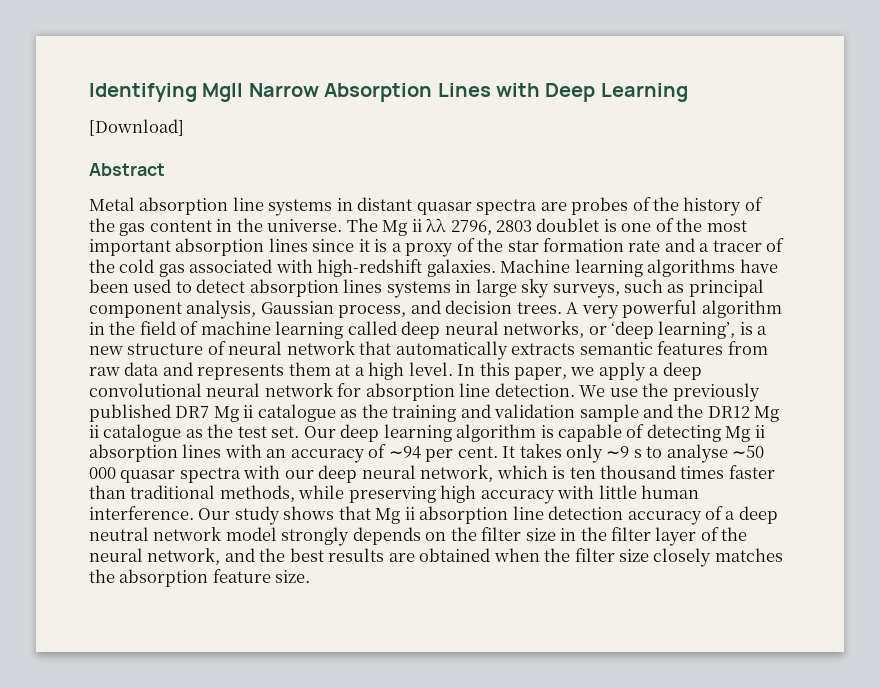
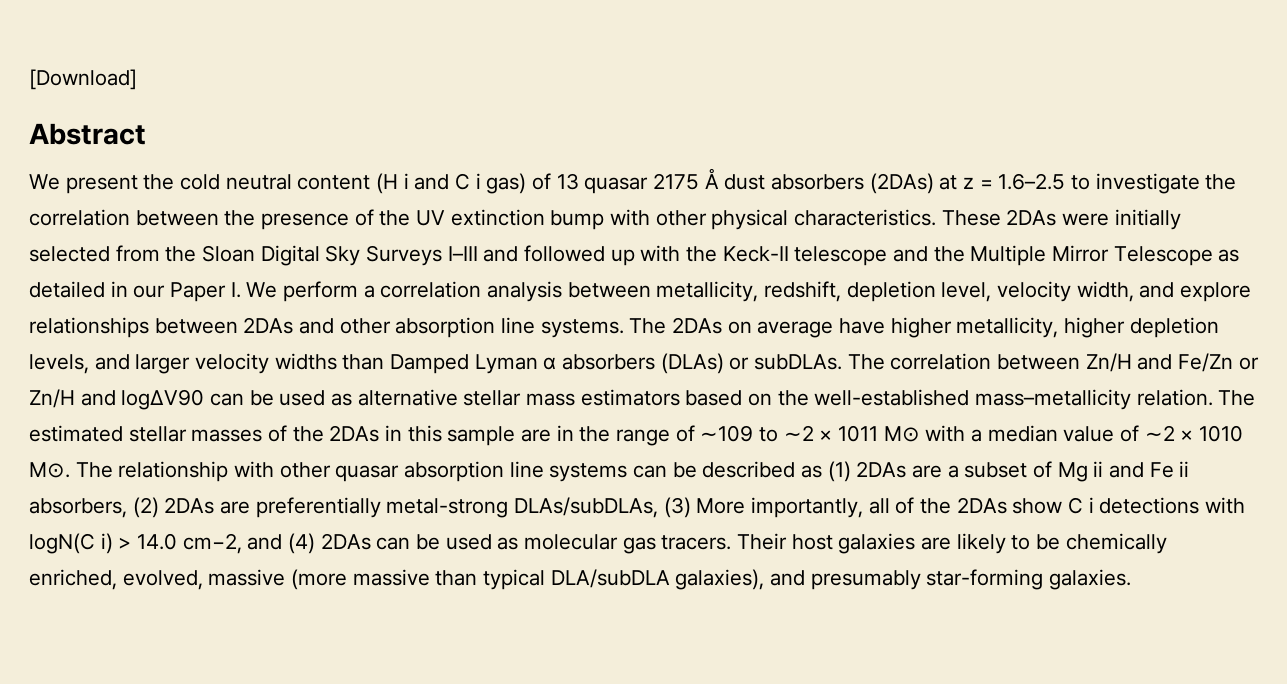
[89,83,688,102] [89,119,184,136] [89,163,165,176] [89,197,763,216] [89,218,747,236] [89,238,785,257] [89,259,778,277] [89,279,764,298] [89,300,782,319] [89,321,768,339] [89,341,768,360] [89,362,702,381] [89,383,760,402] [89,404,780,422] [89,424,765,442] [89,444,765,463] [89,465,775,483] [89,485,700,504] [89,506,778,525] [89,527,748,546] [89,548,783,567] [89,569,311,587] Identifying MgII Narrow Absorption Lines with Deep Learning // [Download] // Abstract // Metal absorption line systems in distant quasar spectra are probes of the history of the gas content in the universe. The Mg ii λλ 2796, 2803 doublet is one of the most important absorption lines since it is a proxy of the star formation rate and a tracer of the cold gas associated with high-redshift galaxies. Machine learning algorithms have been used to detect absorption lines systems in large sky surveys, such as principal component analysis, Gaussian process, and decision trees. A very powerful algorithm in the field of machine learning called deep neural networks, or ‘deep learning’, is a new structure of neural network that automatically extracts semantic features from raw data and represents them at a high level. In this paper, we apply a deep convolutional neural network for absorption line detection. We use the previously published DR7 Mg ii catalogue as the training and validation sample and the DR12 Mg ii catalogue as the test set. Our deep learning algorithm is capable of detecting Mg ii absorption lines with an accuracy of ∼94 per cent. It takes only ∼9 s to analyse ∼50 000 quasar spectra with our deep neural network, which is ten thousand times faster than traditional methods, while preserving high accuracy with little human interference. Our study shows that Mg ii absorption line detection accuracy of a deep neutral network model strongly depends on the filter size in the filter layer of the neural network, and the best results are obtained when the filter size closely matches the absorption feature size. -> [29,69,137,90] [29,123,146,145] [29,168,1237,194] [29,209,1181,230] [29,245,1240,266] [29,281,1252,302] [29,317,1219,338] [29,353,1259,374] [29,389,1256,410] [29,425,1244,446] [29,461,1190,482] [29,497,1246,518] [29,533,1167,554] [29,569,1132,590] [Download] // Abstract // We present the cold neutral content (H i and C i gas) of 13 quasar 2175 Å dust absorbers (2DAs) at z = 1.6–2.5 to investigate the correlation between the presence of the UV extinction bump with other physical characteristics. These 2DAs were initially selected from the Sloan Digital Sky Surveys I–III and followed up with the Keck-II telescope and the Multiple Mirror Telescope as detailed in our Paper I. We perform a correlation analysis between metallicity, redshift, depletion level, velocity width, and explore relationships between 2DAs and other absorption line systems. The 2DAs on average have higher metallicity, higher depletion levels, and larger velocity widths than Damped Lyman α absorbers (DLAs) or subDLAs. The correlation between Zn/H and Fe/Zn or Zn/H and logΔV90 can be used as alternative stellar mass estimators based on the well-established mass–metallicity relation. The estimated stellar masses of the 2DAs in this sample are in the range of ∼109 to ∼2 × 1011 M⊙ with a median value of ∼2 × 1010 M⊙. The relationship with other quasar absorption line systems can be described as (1) 2DAs are a subset of Mg ii and Fe ii absorbers, (2) 2DAs are preferentially metal-strong DLAs/subDLAs, (3) More importantly, all of the 2DAs show C i detections with logN(C i) > 14.0 cm−2, and (4) 2DAs can be used as molecular gas tracers. Their host galaxies are likely to be chemically enriched, evolved, massive (more massive than typical DLA/subDLA galaxies), and presumably star-forming galaxies.

